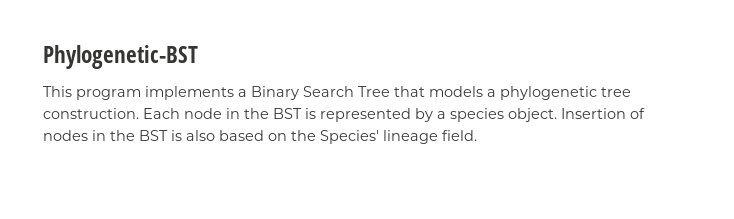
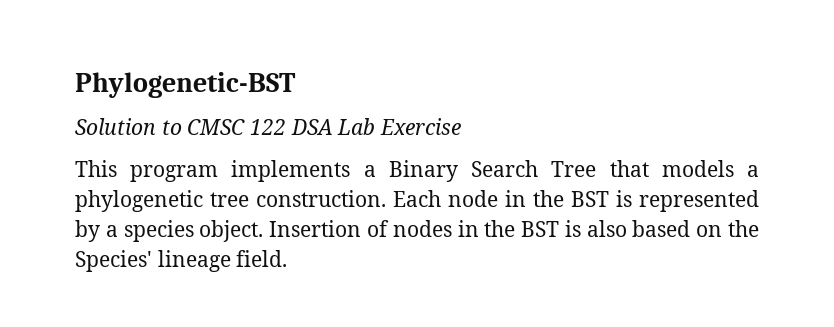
(198, 57) none -> [75,118,462,135] // Solution to CMSC 122 DSA Lab Exercise

